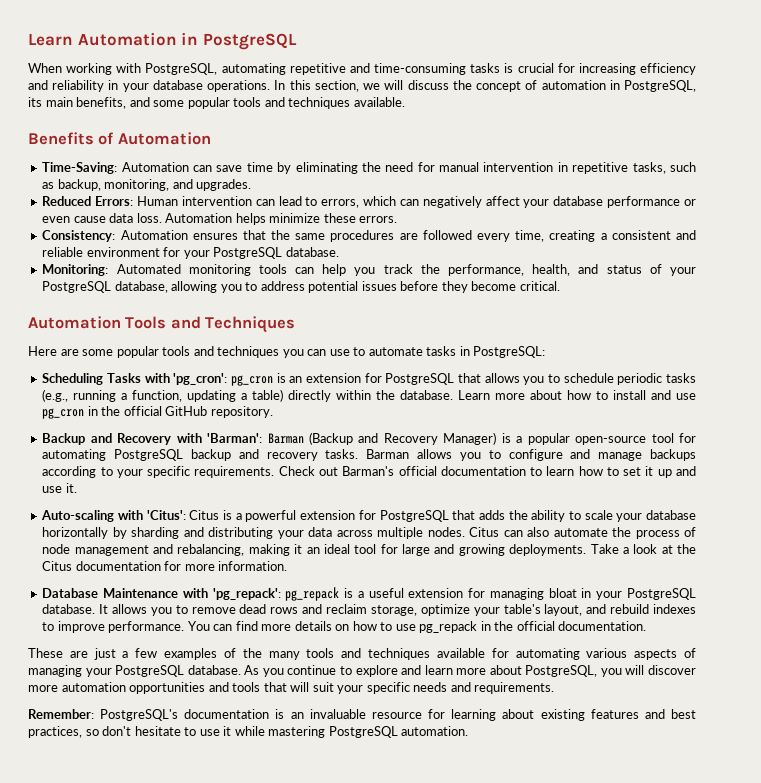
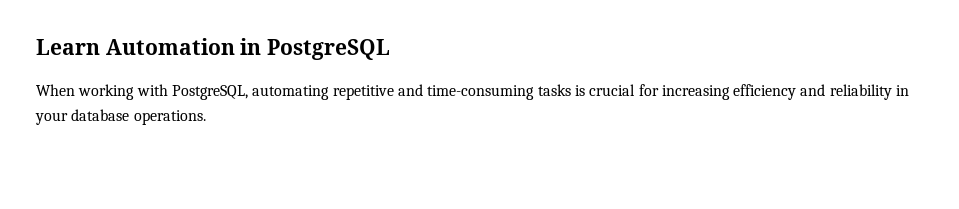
[274,80,697,92] [28,97,405,109] [28,132,211,145] [42,162,696,174] [42,179,252,191] [42,196,697,208] [42,213,398,225] [42,230,696,242] [42,247,339,259] [42,264,696,276] [42,281,560,293] [28,316,296,333] [28,346,546,358] [42,373,697,386] [42,389,697,402] [42,406,273,419] [42,432,696,445] [42,449,696,461] [42,466,696,478] [42,483,77,493] [41,510,697,522] [42,527,697,539] [42,544,696,556] [42,561,288,571] [42,587,697,601] [42,604,697,616] [42,621,647,633] [28,648,697,660] [28,665,696,677] [28,682,555,694] [28,709,696,721] [28,726,469,738] In this section, we will discuss the concept of automation in PostgreSQL, its main benefits, and some popular tools and techniques available. // Benefits of Automation // Time-Saving: Automation can save time by eliminating the need for manual intervention in repetitive tasks, such as backup, monitoring, and upgrades. // Reduced Errors: Human intervention can lead to errors, which can negatively affect your database performance or even cause data loss. Automation helps minimize these errors. // Consistency: Automation ensures that the same procedures are followed every time, creating a consistent and reliable environment for your PostgreSQL database. // Monitoring: Automated monitoring tools can help you track the performance, health, and status of your PostgreSQL database, allowing you to address potential issues before they become critical. // Automation Tools and Techniques // Here are some popular tools and techniques you can use to automate tasks in PostgreSQL: // Scheduling Tasks with 'pg_cron': pg_cron is an extension for PostgreSQL that allows you to schedule periodic tasks (e.g., running a function, updating a table) directly within the database. Learn more about how to install and use pg_cron in the official GitHub repository. // Backup and Recovery with 'Barman': Barman (Backup and Recovery Manager) is a popular open-source tool for automating PostgreSQL backup and recovery tasks. Barman allows you to configure and manage backups according to your specific requirements. Check out Barman's official documentation to learn how to set it up and use it. // Auto-scaling with 'Citus': Citus is a powerful extension for PostgreSQL that adds the ability to scale your database horizontally by sharding and distributing your data across multiple nodes. Citus can also automate the process of node management and rebalancing, making it an ideal tool for large and growing deployments. Take a look at the Citus documentation for more information. // Database Maintenance with 'pg_repack': pg_repack is a useful extension for managing bloat in your PostgreSQL database. It allows you to remove dead rows and reclaim storage, optimize your table's layout, and rebuild indexes to improve performance. You can find more details on how to use pg_repack in the official documentation. // These are just a few examples of the many tools and techniques available for automating various aspects of managing your PostgreSQL database. As you continue to explore and learn more about PostgreSQL, you will discover more automation opportunities and tools that will suit your specific needs and requirements. // Remember: PostgreSQL's documentation is an invaluable resource for learning about existing features and best practices, so don't hesitate to use it while mastering PostgreSQL automation. -> (206, 117) none

